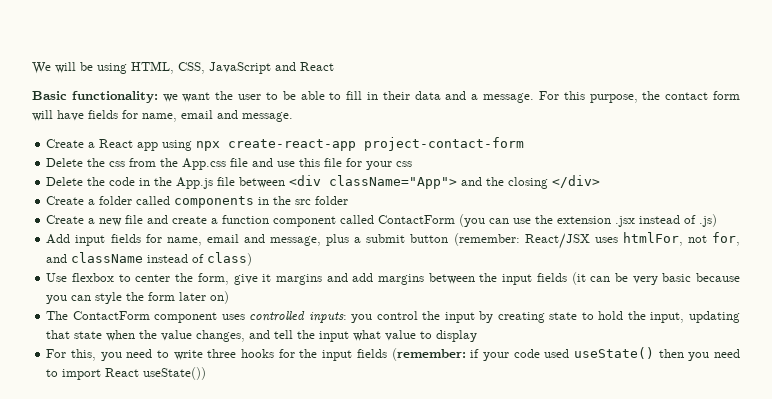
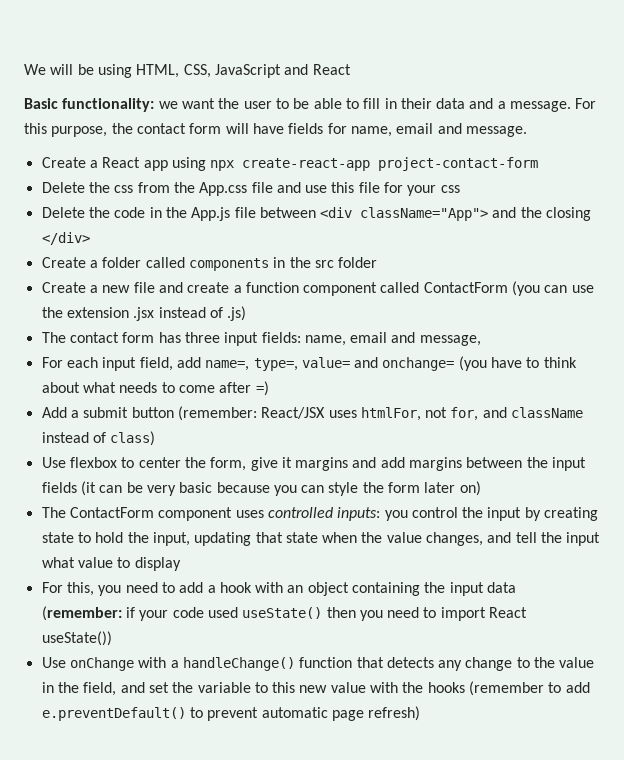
[46,234,350,246] Add input fields for name, email and message, plus -> [41,332,481,346] [41,356,577,371] [41,381,269,396] [41,407,67,418] The contact form has three input fields: name, email and message, // For each input field, add name=, type=, value= and onchange= (you have to think about what needs to come after =) // Add
[173,349,387,361] write three hooks for the input fields -> [179,582,517,596] add a hook with an object containing the input data
(207, 373) none -> [41,657,595,671] [41,681,590,696] [41,706,421,721] // Use onChange with a handleChange() function that detects any change to the value in the field, and set the variable to this new value with the hooks (remember to add e.preventDefault() to prevent automatic page refresh)

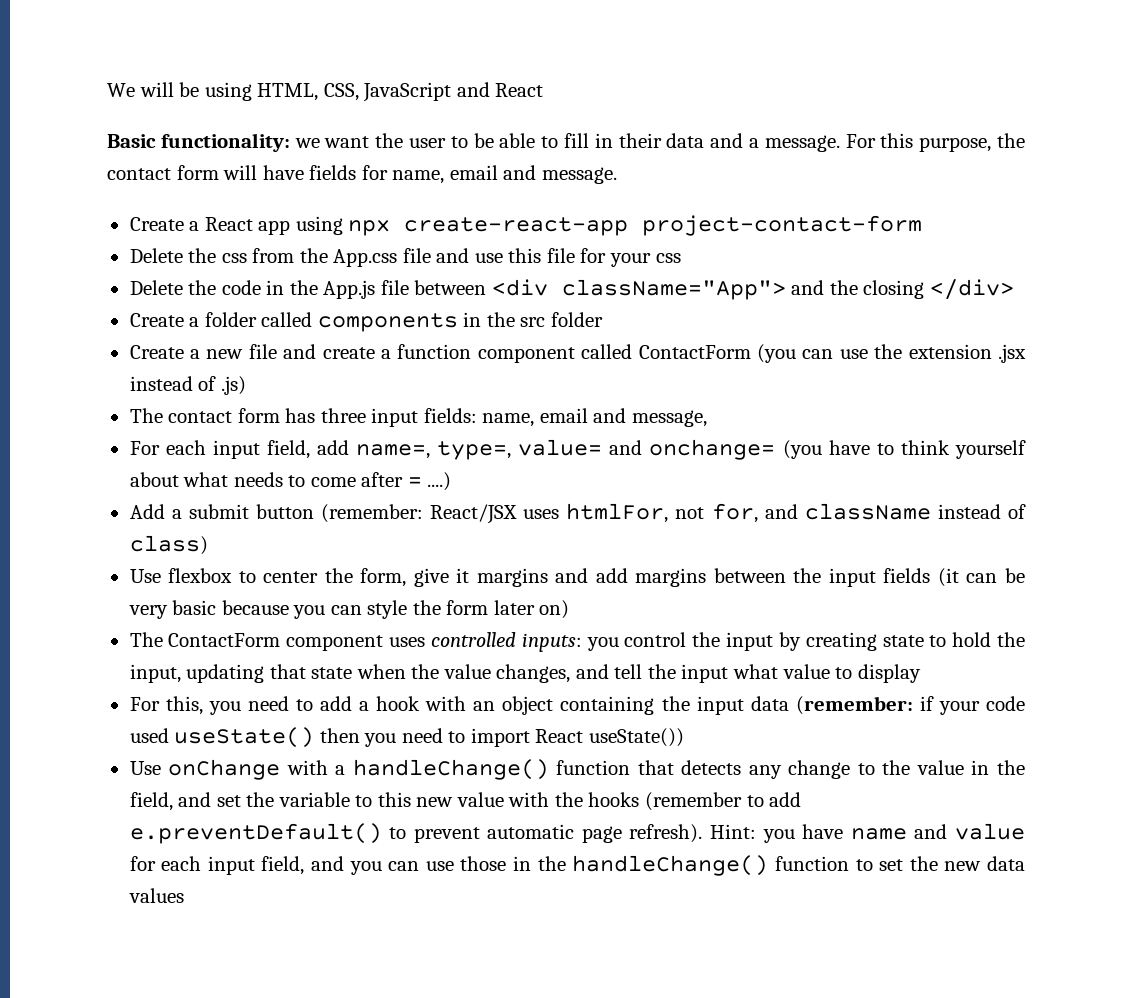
(577, 362) none -> [955,440,1026,459] yourself
[255,381,269,396] =) -> [407,472,452,491] = ....)
[368,706,421,721] refresh) -> [629,823,1025,843] [129,855,1026,876] [128,888,184,903] refresh). Hint: you have name and value for each input field, and you can use those in the handleChange() function to set the new data values

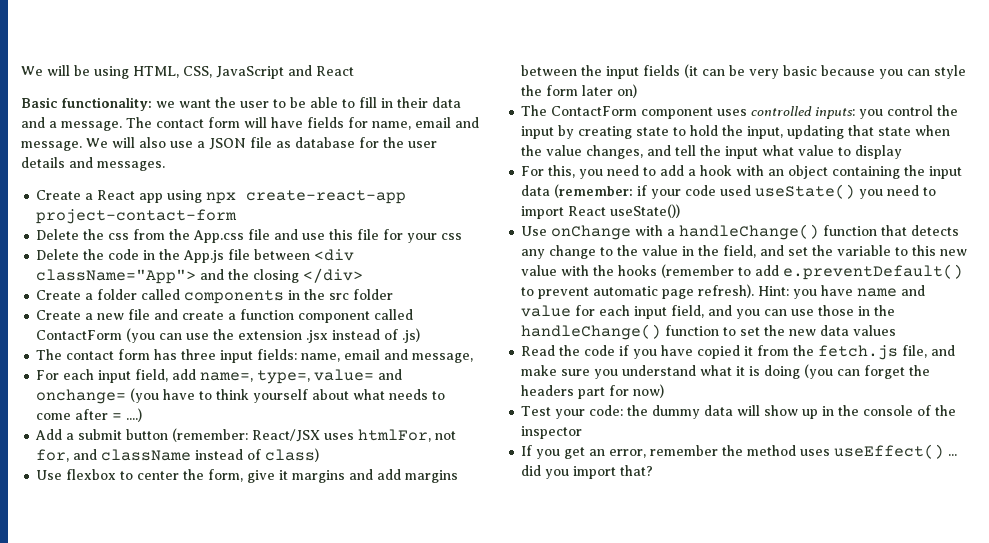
[845,133,1025,152] For this purpose, the -> [126,117,152,128] The
(617, 175) none -> [86,137,437,150] [21,157,165,171] We will also use a JSON file as database for the user details and messages.
[319,728,360,743] then -> (856, 191) none
(184, 895) none -> [521,345,956,360] [521,364,931,379] [521,384,665,399] [521,405,957,419] [521,426,583,439] [521,444,958,459] [521,465,654,479] // Read the code if you have copied it from the fetch.js file, and make sure you understand what it is doing (you can forget the headers part for now) // Test your code: the dummy data will show up in the console of the inspector // If you get an error, remember the method uses useEffect() ... did you import that?

